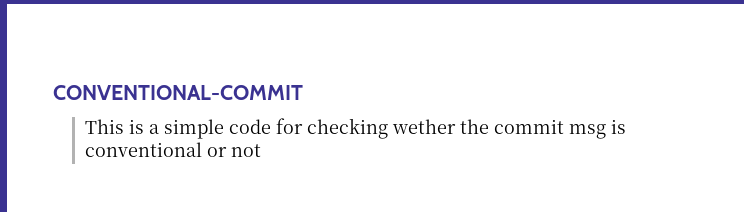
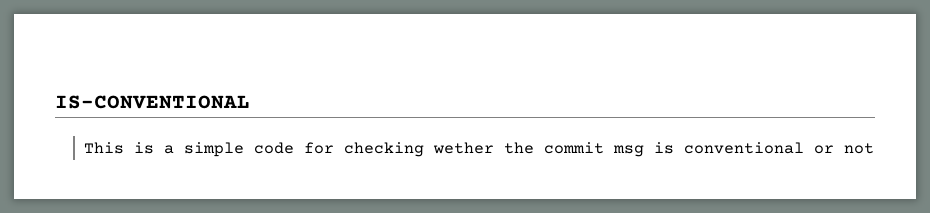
[53,85,303,100] CONVENTIONAL-COMMIT -> [55,95,250,109] IS-CONVENTIONAL

